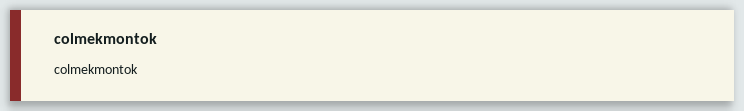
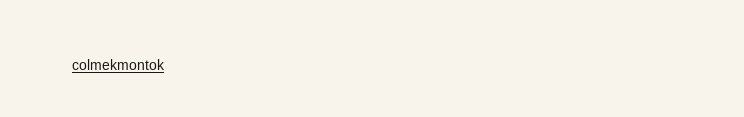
[54,33,157,44] [54,64,138,74] colmekmontok // colmekmontok -> [72,59,165,70] colmekmontok

